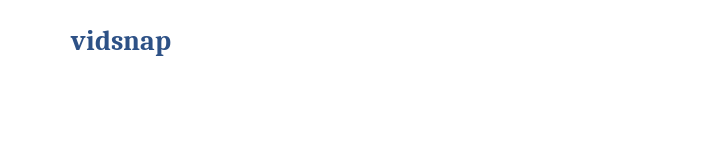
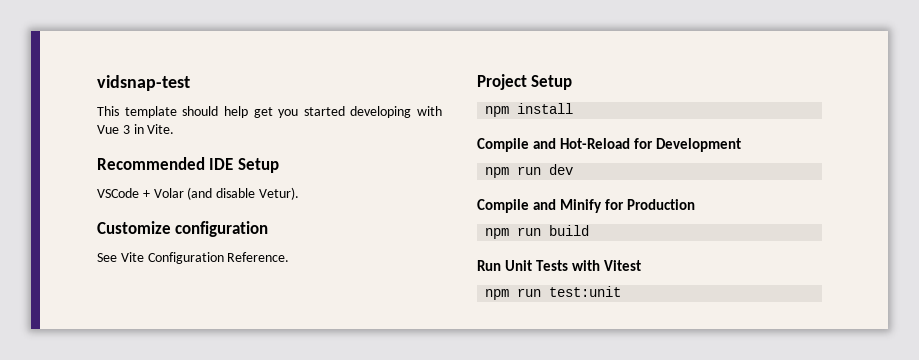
[70,30,171,56] vidsnap -> [97,75,190,91] [97,106,442,118] [97,124,175,134] [97,157,279,173] [97,187,299,200] [97,221,269,237] [97,252,290,264] [477,74,573,90] [485,103,574,117] [477,138,742,152] [485,164,574,178] [477,199,696,213] [485,225,590,239] [477,260,642,271] [485,286,622,300] vidsnap-test // This template should help get you started developing with Vue 3 in Vite. // Recommended IDE Setup // VSCode + Volar (and disable Vetur). // Customize configuration // See Vite Configuration Reference. // Project Setup // npm install // Compile and Hot-Reload for Development // npm run dev // Compile and Minify for Production // npm run build // Run Unit Tests with Vitest // npm run test:unit

